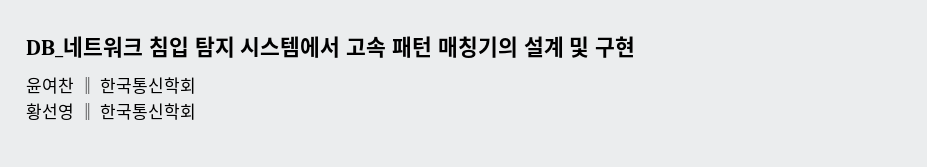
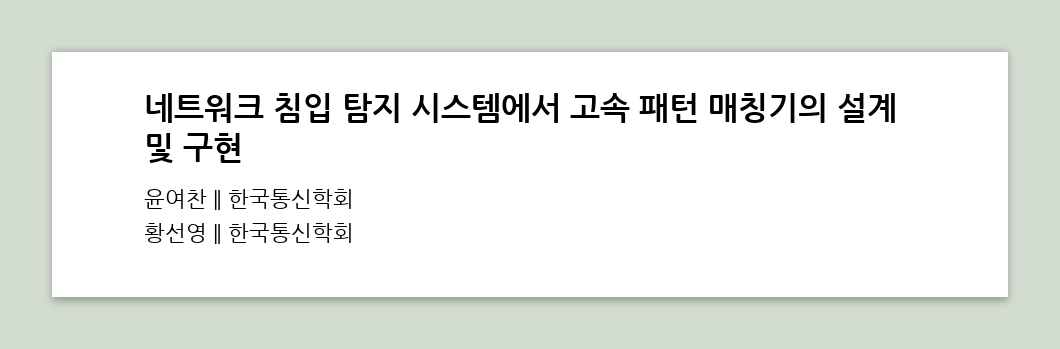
[26,36,143,58] DB_네트워크 -> [144,93,264,123] 네트워크

